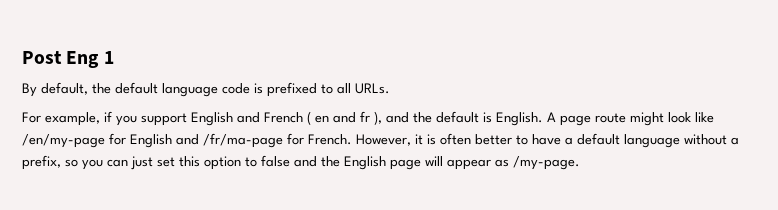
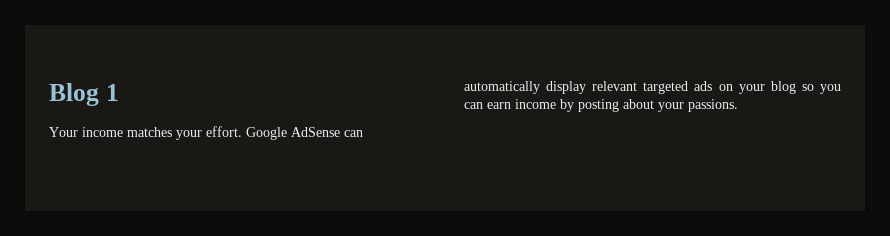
[22,51,100,68] Post Eng -> [49,83,99,106] Blog
[22,82,390,97] [22,111,714,126] [22,133,739,148] [22,155,580,170] By default, the default language code is prefixed to all URLs. // For example, if you support English and French ( en and fr ), and the default is English. A page route might look like /en/my-page for English and /fr/ma-page for French. However, it is often better to have a default language without a prefix, so you can just set this option to false and the English page will appear as /my-page. -> [49,126,363,140] [464,81,841,94] [464,99,738,112] Your income matches your effort. Google AdSense can automatically display relevant targeted ads on your blog so you can earn income by posting about your passions.

